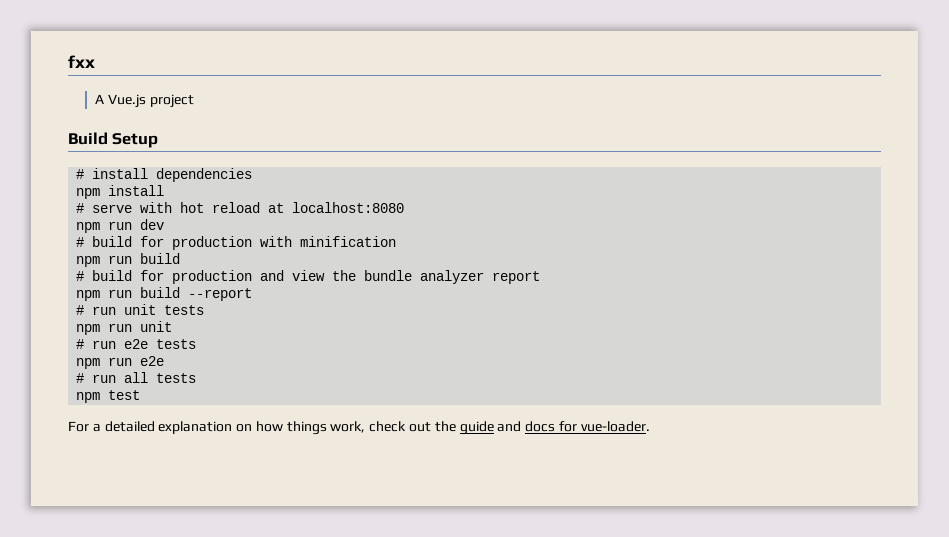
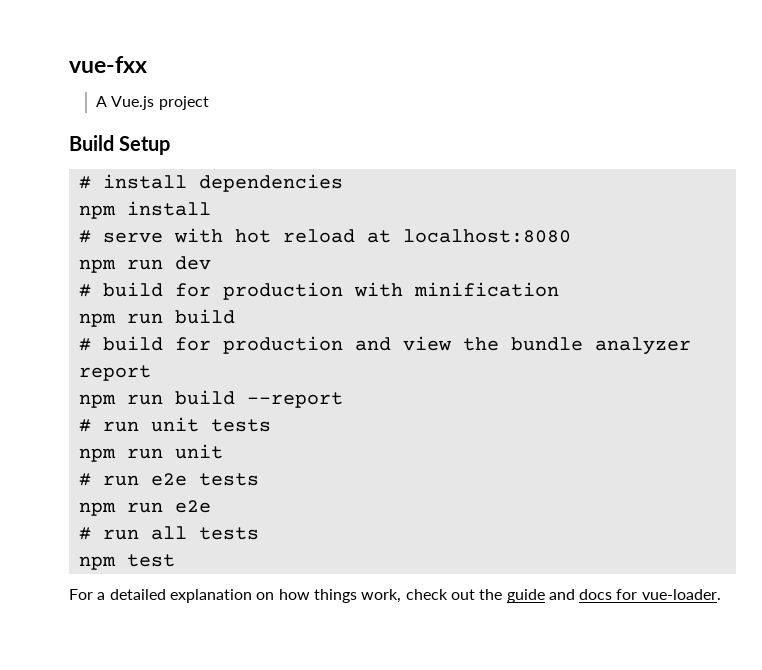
[68,55,95,68] fxx -> [69,56,147,73] vue-fxx

